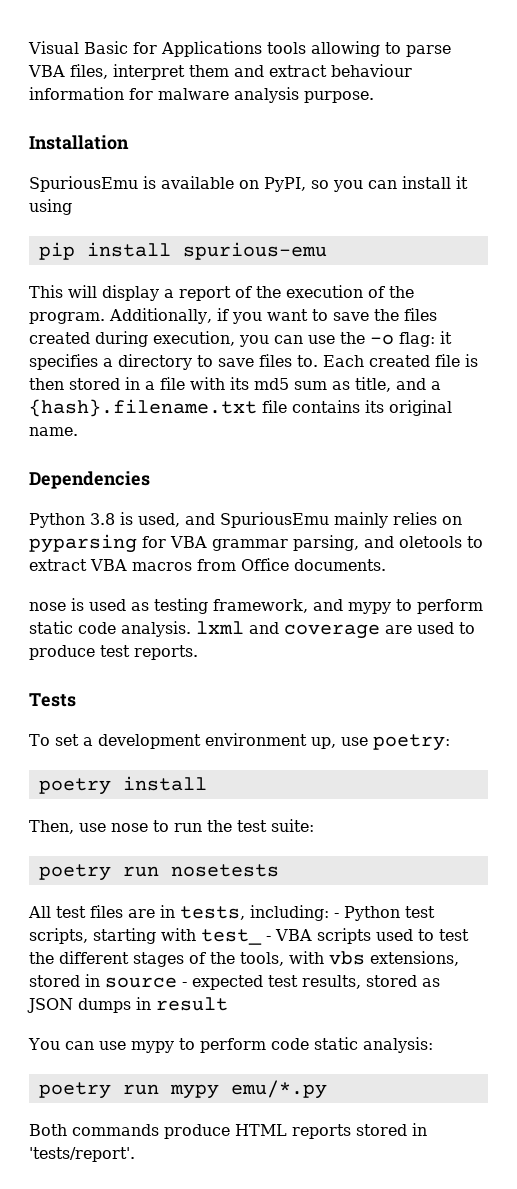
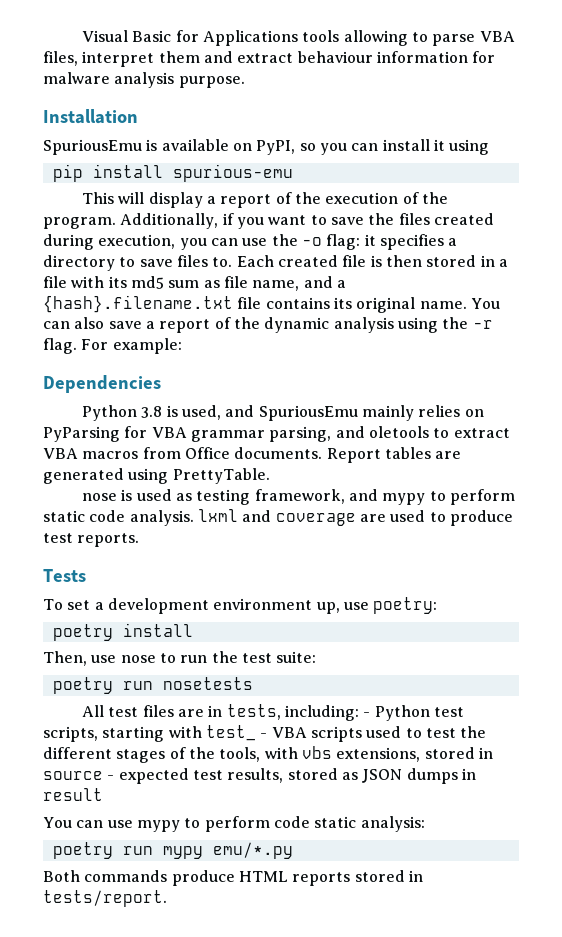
[355,377,391,392] title, -> [223,276,300,291] file name,
(78, 431) none -> [470,298,500,309] [43,317,493,333] [43,338,182,354] You can also save a report of the dynamic analysis using the -r flag. For example:
[29,534,137,553] pyparsing -> [43,426,120,442] PyParsing
(386, 565) none -> [326,447,462,463] [43,468,270,484] Report tables are generated using PrettyTable.
[29,1147,135,1162] 'tests/report'. -> [43,890,167,907] tests/report.

